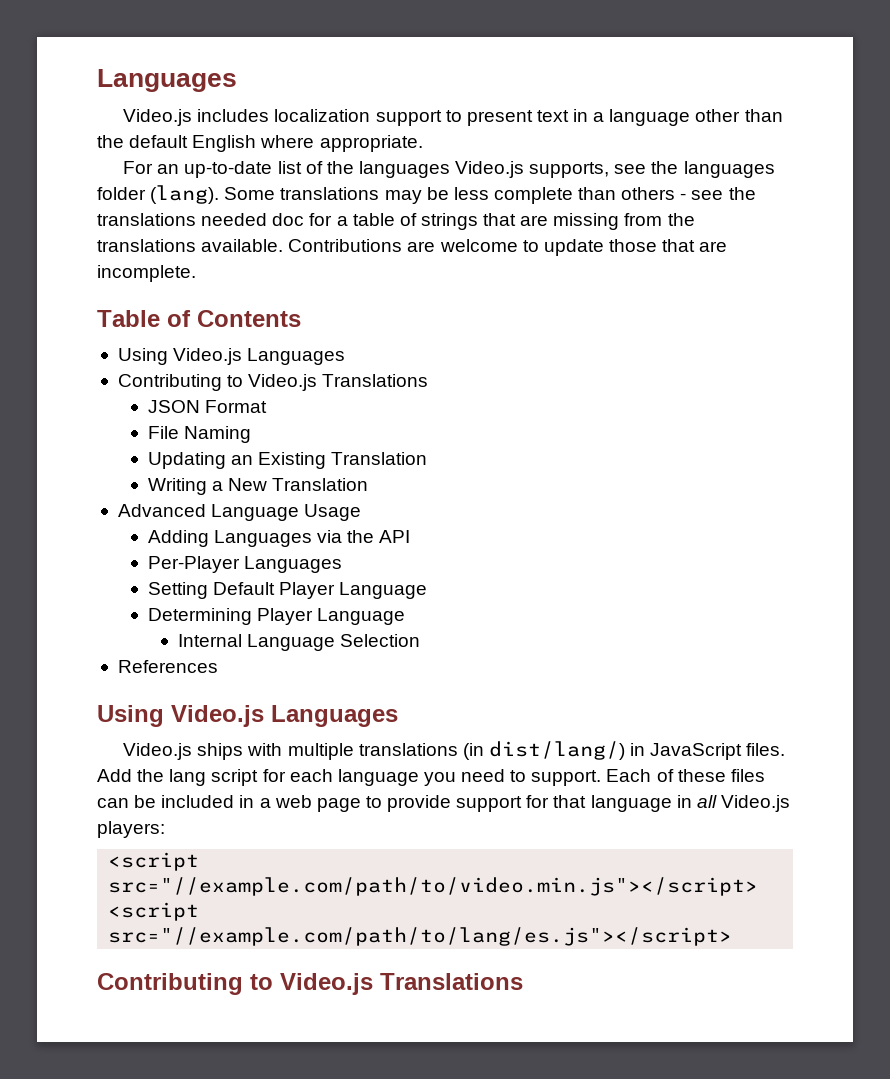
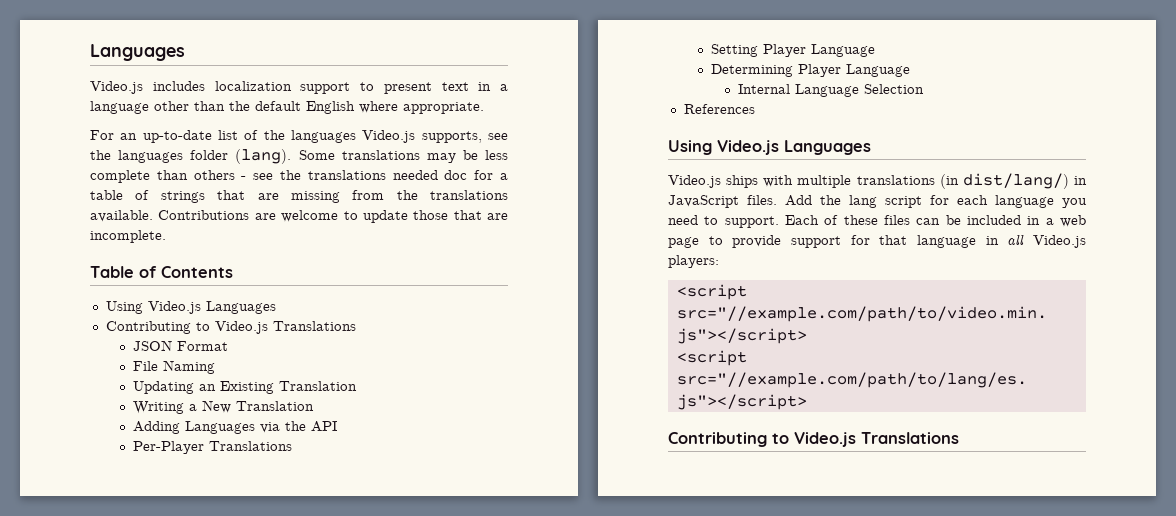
[117,504,362,521] // Advanced Language Usage -> (315, 406) none
[243,556,342,573] Languages -> [209,441,293,451] Translations
[212,582,275,595] Default -> (759, 50) none

